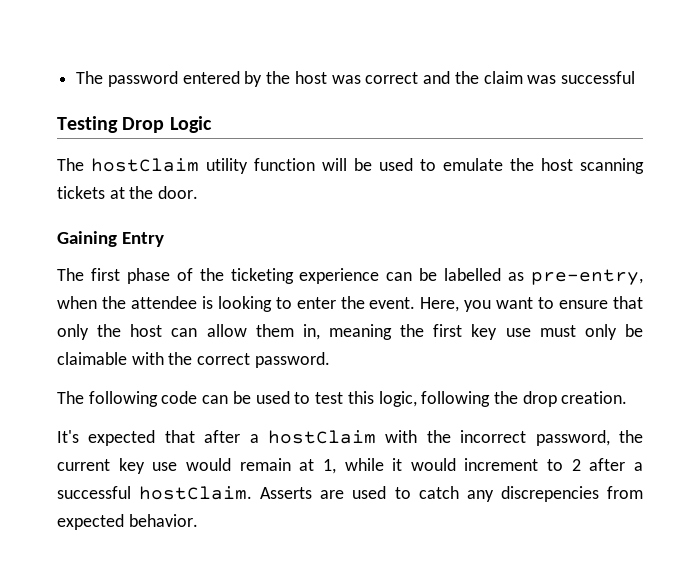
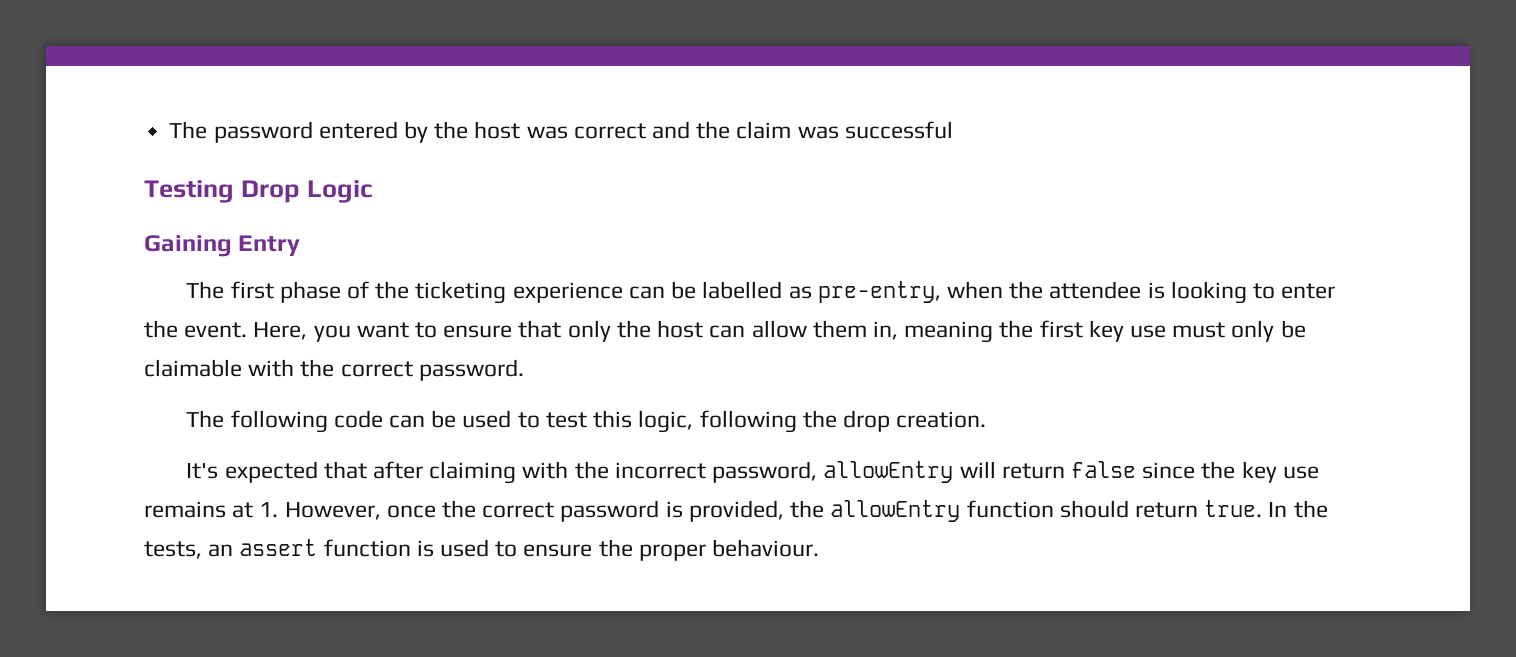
[57,158,644,174] [57,186,199,199] // The hostClaim utility function will be used to emulate the host scanning tickets at the door. -> (372, 191) none
[249,430,376,444] a hostClaim -> [429,461,517,484] claiming
[618,430,643,443] [57,458,643,474] [57,486,643,502] [57,514,198,530] the current key use would remain at 1, while it would increment to 2 after a successful hostClaim. Asserts are used to catch any discrepencies from expected behavior. -> [823,461,1319,483] [144,500,1328,522] [144,539,820,561] allowEntry will return false since the key use remains at 1. However, once the correct password is provided, the allowEntry function should return true. In the tests, an assert function is used to ensure the proper behaviour.

